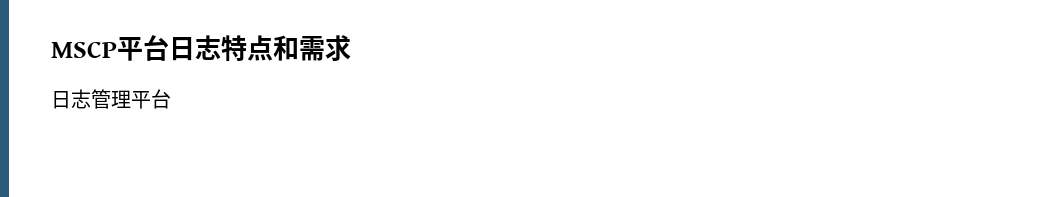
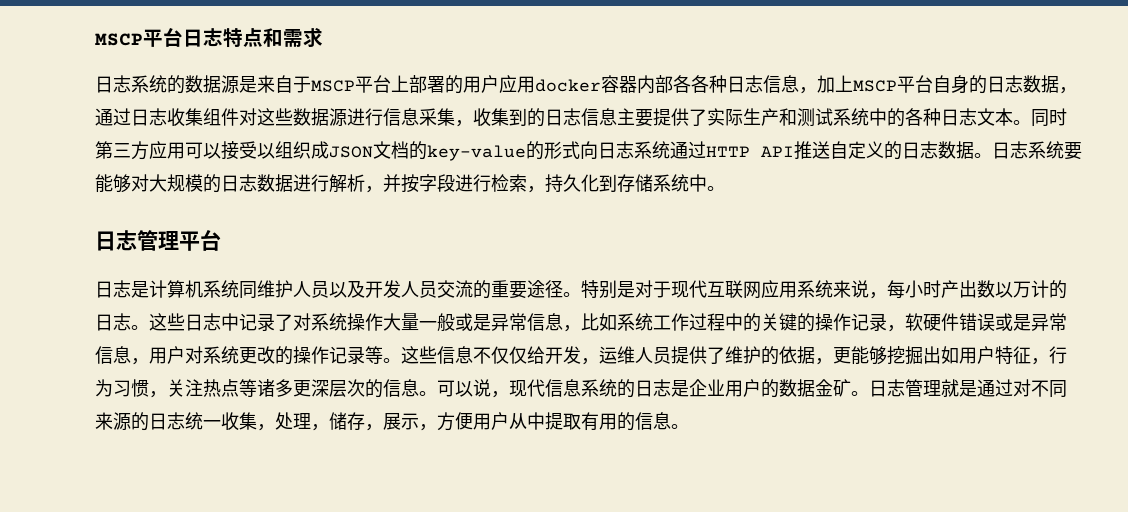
[91,89,171,109] 管理平台 -> [131,75,1077,94] [95,108,1067,127] [95,141,1082,161] [95,174,725,193] [95,230,221,251] [95,280,1067,299] [95,313,1067,332] [95,346,1067,365] [95,379,1067,398] [95,412,689,431] 系统的数据源是来自于MSCP平台上部署的用户应用docker容器内部各各种日志信息，加上MSCP平台自身的日志数据，通过日志收集组件对这些数据源进行信息采集，收集到的日志信息主要提供了实际生产和测试系统中的各种日志文本。同时第三方应用可以接受以组织成JSON文档的key-value的形式向日志系统通过HTTP API推送自定义的日志数据。日志系统要能够对大规模的日志数据进行解析，并按字段进行检索，持久化到存储系统中。 // 日志管理平台 // 日志是计算机系统同维护人员以及开发人员交流的重要途径。特别是对于现代互联网应用系统来说，每小时产出数以万计的日志。这些日志中记录了对系统操作大量一般或是异常信息，比如系统工作过程中的关键的操作记录，软硬件错误或是异常信息，用户对系统更改的操作记录等。这些信息不仅仅给开发，运维人员提供了维护的依据，更能够挖掘出如用户特征，行为习惯，关注热点等诸多更深层次的信息。可以说，现代信息系统的日志是企业用户的数据金矿。日志管理就是通过对不同来源的日志统一收集，处理，储存，展示，方便用户从中提取有用的信息。

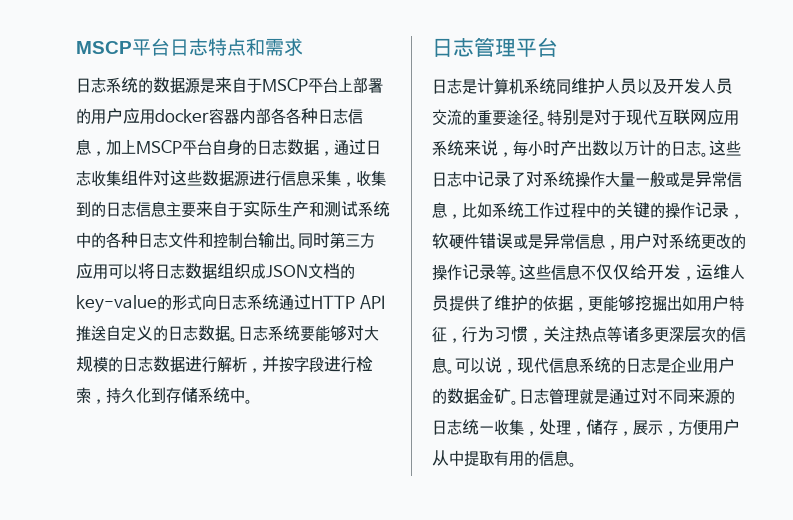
[653,108,707,126] 提供了 -> [196,201,243,217] 来自于
[995,108,1013,126] 本 -> [183,232,290,248] 件和控制台输出
[221,141,275,160] 接受以 -> [138,263,217,279] 将日志数据

